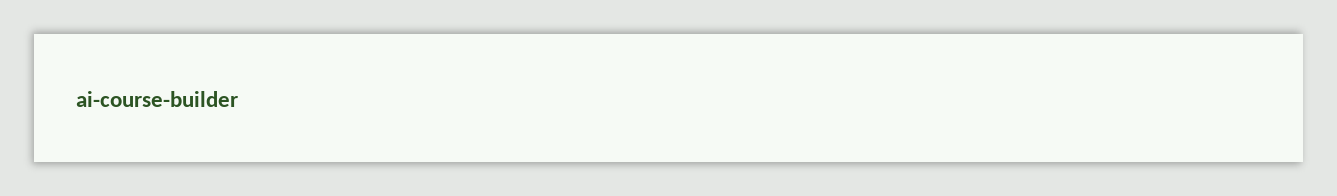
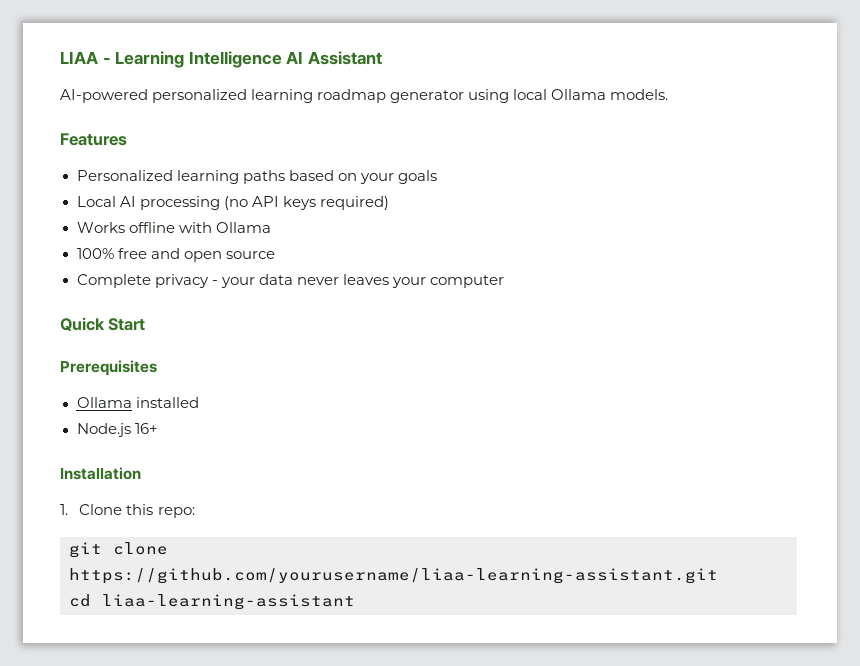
[76,91,238,107] ai-course-builder -> [60,51,382,68] [60,89,669,103] [60,133,127,146] [76,170,437,184] [76,196,389,210] [76,222,271,233] [76,248,275,262] [76,274,504,288] [60,317,146,331] [60,360,157,376] [76,397,199,408] [76,423,158,437] [60,467,141,480] [60,504,195,518] [69,542,168,558] [69,568,718,584] [69,594,355,610] LIAA - Learning Intelligence AI Assistant // AI-powered personalized learning roadmap generator using local Ollama models. // Features // Personalized learning paths based on your goals // Local AI processing (no API keys required) // Works offline with Ollama // 100% free and open source // Complete privacy - your data never leaves your computer // Quick Start // Prerequisites // Ollama installed // Node.js 16+ // Installation // 1. Clone this repo: // git clone https://github.com/yourusername/liaa-learning-assistant.git // cd liaa-learning-assistant

